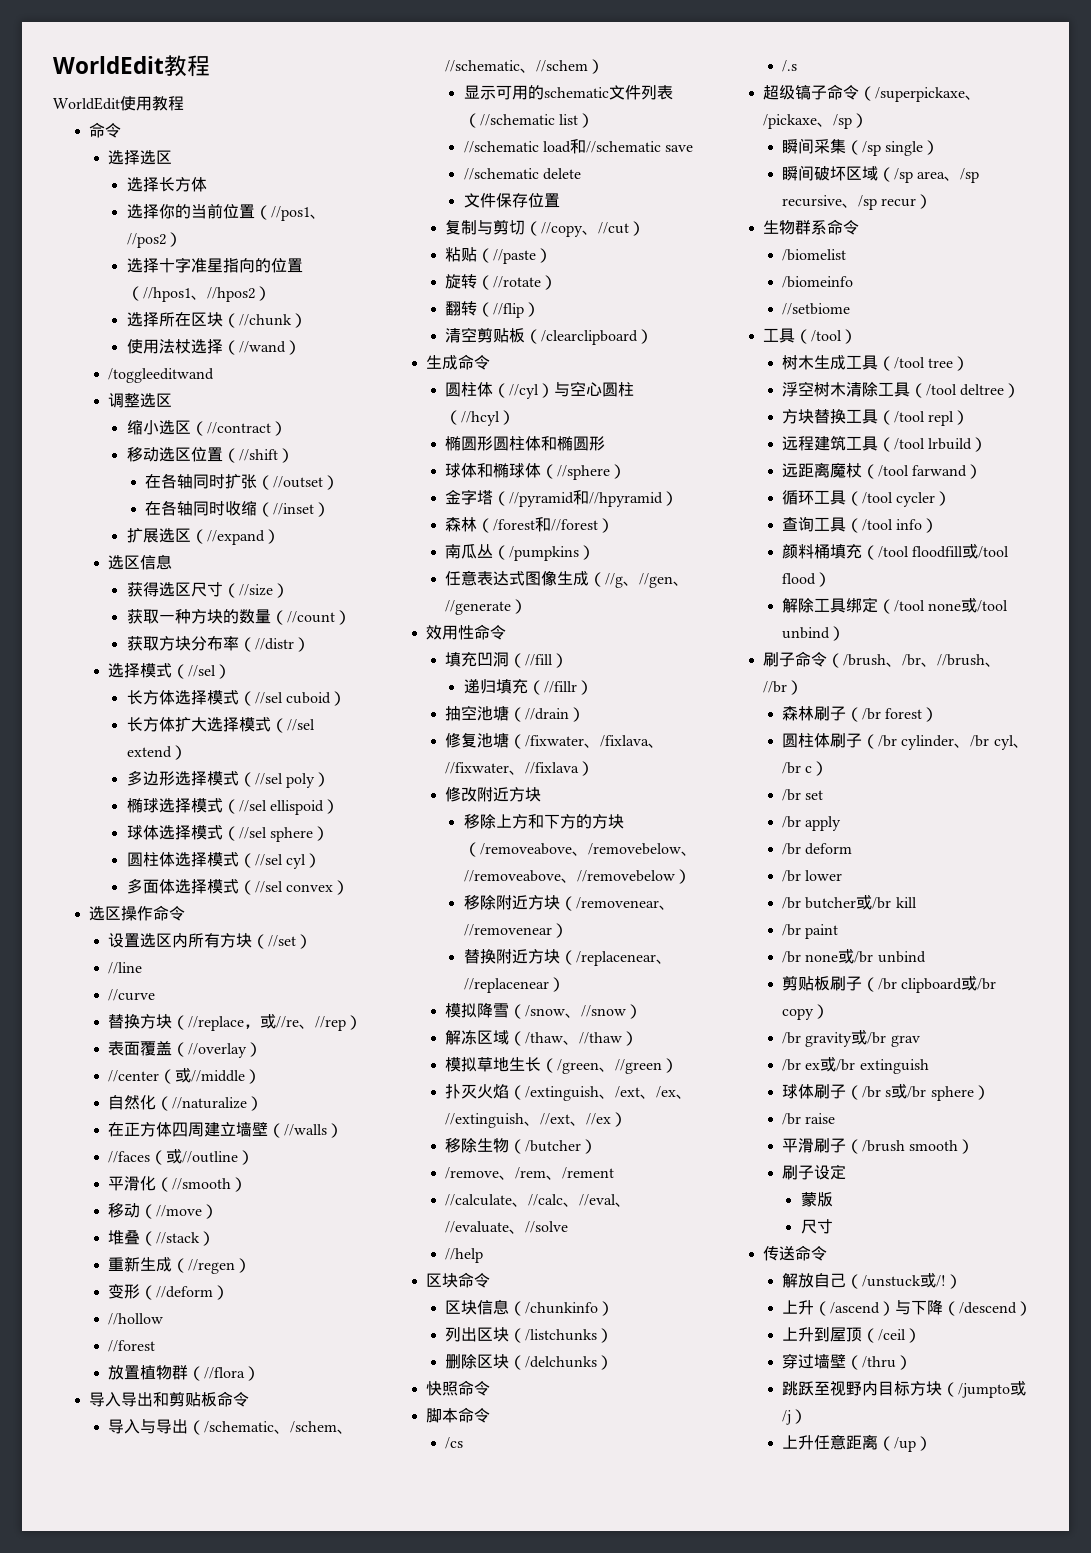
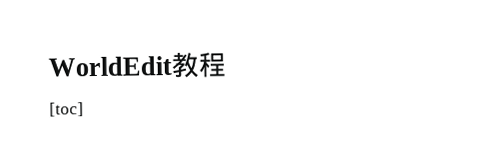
[53,96,184,111] [89,122,122,138] [107,150,172,165] [126,177,207,192] [126,203,326,221] [126,232,182,248] [126,257,303,273] [126,286,271,302] [126,312,307,328] [126,339,301,355] [107,368,214,383] [107,393,172,408] [126,420,287,436] [126,447,294,463] [145,473,340,490] [145,500,331,517] [126,528,280,545] [107,554,172,570] [126,582,289,598] [126,609,351,625] [126,635,310,652] [107,663,231,679] [126,690,346,706] [126,717,315,733] [126,745,187,760] [126,770,330,788] [126,798,339,815] [126,825,329,842] [126,852,321,869] [126,878,349,895] [89,905,186,921] [107,933,312,949] [107,962,142,974] [107,989,155,1001] [107,1014,362,1031] [107,1041,262,1058] [107,1068,261,1084] [107,1095,263,1111] [107,1121,343,1138] [107,1149,254,1165] [107,1176,247,1192] [107,1203,218,1219] [107,1230,215,1246] [107,1256,251,1274] [107,1284,229,1300] [107,1313,163,1325] [107,1340,155,1352] [107,1365,260,1381] [89,1391,250,1407] [107,1419,353,1435] [444,59,604,74] [463,85,673,100] [463,113,594,128] [463,139,694,154] [463,168,581,180] [463,193,560,208] [444,220,645,237] [444,247,552,264] [444,274,557,290] [444,301,540,318] [444,327,653,345] [426,354,491,370] [444,381,634,399] [444,410,515,426] [444,436,605,451] [444,463,626,480] [444,489,678,507] [444,517,614,533] [444,544,595,561] [444,570,689,588] [444,599,527,615] [426,624,507,640] [444,652,568,668] [463,679,593,695] [444,705,585,722] [444,732,664,749] [444,761,594,776] [444,786,541,802] [463,814,624,829] [463,842,697,857] [463,869,691,884] [463,895,675,911] [463,923,568,938] [463,949,672,966] [463,977,565,993] [444,1003,642,1019] [444,1030,638,1046] [444,1057,678,1074] [444,1084,692,1101] [444,1112,627,1128] [444,1138,597,1154] [444,1167,614,1180] [444,1194,631,1207] [444,1221,568,1234] [444,1248,483,1263] [426,1272,491,1288] [444,1299,614,1316] [444,1327,613,1343] [444,1354,613,1370] [426,1380,491,1396] [426,1407,491,1423] [444,1437,463,1449] [781,60,797,72] [763,84,982,102] [763,113,869,129] [781,138,940,156] [781,165,980,183] [781,194,933,210] [763,219,860,235] [781,249,846,261] [781,276,853,288] [781,303,850,315] [763,328,858,344] [781,355,970,371] [781,381,1021,398] [781,409,970,426] [781,435,988,452] [781,462,983,479] [781,490,952,507] [781,516,939,533] [781,544,1010,560] [781,572,831,587] [781,597,1009,614] [781,626,845,641] [763,651,1002,668] [763,680,804,695] [781,706,939,722] [781,733,1029,750] [781,761,829,776] [781,789,824,801] [781,816,842,831] [781,843,853,855] [781,870,843,882] [781,895,917,910] [781,924,839,939] [781,949,926,964] [781,976,997,993] [781,1004,829,1020] [781,1030,920,1047] [781,1057,929,1074] [781,1084,990,1101] [781,1113,836,1125] [781,1138,975,1154] [781,1164,846,1180] [800,1192,833,1207] [800,1219,833,1234] [763,1245,828,1261] [781,1273,962,1289] [781,1300,1032,1316] [781,1327,921,1343] [781,1353,912,1370] [781,1380,1026,1398] [781,1409,807,1425] [781,1434,932,1452] WorldEdit使用教程 // 命令 // 选择选区 // 选择长方体 // 选择你的当前位置（//pos1、//pos2） // 选择十字准星指向的位置（//hpos1、//hpos2） // 选择所在区块（//chunk） // 使用法杖选择（//wand） // /toggleeditwand // 调整选区 // 缩小选区（//contract） // 移动选区位置（//shift） // 在各轴同时扩张（//outset） // 在各轴同时收缩（//inset） // 扩展选区（//expand） // 选区信息 // 获得选区尺寸（//size） // 获取一种方块的数量（//count） // 获取方块分布率（//distr） // 选择模式（//sel） // 长方体选择模式（//sel cuboid） // 长方体扩大选择模式（//sel extend） // 多边形选择模式（//sel poly） // 椭球选择模式（//sel ellispoid） // 球体选择模式（//sel sphere） // 圆柱体选择模式（//sel cyl） // 多面体选择模式（//sel convex） // 选区操作命令 // 设置选区内所有方块（//set） // //line // //curve // 替换方块（//replace，或//re、//rep） // 表面覆盖（//overlay） // //center（或//middle） // 自然化（//naturalize） // 在正方体四周建立墙壁（//walls） // //faces（或//outline） // 平滑化（//smooth） // 移动（//move） // 堆叠（//stack） // 重新生成（//regen） // 变形（//deform） // //hollow // //forest // 放置植物群（//flora） // 导入导出和剪贴板命令 // 导入与导出（/schematic、/schem、//schematic、//schem） // 显示可用的schematic文件列表（//schematic list） // //schematic load和//schematic save // //schematic delete // 文件保存位置 // 复制与剪切（//copy、//cut） // 粘贴（//paste） // 旋转（//rotate） // 翻转（//flip） // 清空剪贴板（/clearclipboard） // 生成命令 // 圆柱体（//cyl）与空心圆柱（//hcyl） // 椭圆形圆柱体和椭圆形 // 球体和椭球体（//sphere） // 金字塔（//pyramid和//hpyramid） // 森林（/forest和//forest） // 南瓜丛（/pumpkins） // 任意表达式图像生成（//g、//gen、//generate） // 效用性命令 // 填充凹洞（//fill） // 递归填充（//fillr） // 抽空池塘（//drain） // 修复池塘（/fixwater、/fixlava、//fixwater、//fixlava） // 修改附近方块 // 移除上方和下方的方块（/removeabove、/removebelow、//removeabove、//removebelow） // 移除附近方块（/removenear、//removenear） // 替换附近方块（/replacenear、//replacenear） // 模拟降雪（/snow、//snow） // 解冻区域（/thaw、//thaw） // 模拟草地生长（/green、//green） // 扑灭火焰（/extinguish、/ext、/ex、//extinguish、//ext、//ex） // 移除生物（/butcher） // /remove、/rem、/rement // //calculate、//calc、//eval、//evaluate、//solve // //help // 区块命令 // 区块信息（/chunkinfo） // 列出区块（/listchunks） // 删除区块（/delchunks） // 快照命令 // 脚本命令 // /cs // /.s // 超级镐子命令（/superpickaxe、/pickaxe、/sp） // 瞬间采集（/sp single） // 瞬间破坏区域（/sp area、/sp recursive、/sp recur） // 生物群系命令 // /biomelist // /biomeinfo // //setbiome // 工具（/tool） // 树木生成工具（/tool tree） // 浮空树木清除工具（/tool deltree） // 方块替换工具（/tool repl） // 远程建筑工具（/tool lrbuild） // 远距离魔杖（/tool farwand） // 循环工具（/tool cycler） // 查询工具（/tool info） // 颜料桶填充（/tool floodfill或/tool flood） // 解除工具绑定（/tool none或/tool unbind） // 刷子命令（/brush、/br、//brush、//br） // 森林刷子（/br forest） // 圆柱体刷子（/br cylinder、/br cyl、/br c） // /br set // /br apply // /br deform // /br lower // /br butcher或/br kill // /br paint // /br none或/br unbind // 剪贴板刷子（/br clipboard或/br copy） // /br gravity或/br grav // /br ex或/br extinguish // 球体刷子（/br s或/br sphere） // /br raise // 平滑刷子（/brush smooth） // 刷子设定 // 蒙版 // 尺寸 // 传送命令 // 解放自己（/unstuck或/!） // 上升（/ascend）与下降（/descend） // 上升到屋顶（/ceil） // 穿过墙壁（/thru） // 跳跃至视野内目标方块（/jumpto或/j） // 上升任意距离（/up） -> [49,102,84,117] [toc]

